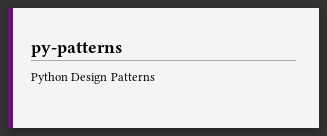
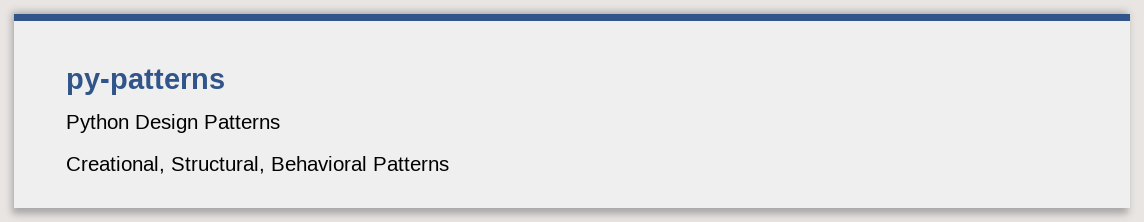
(155, 77) none -> [66,156,449,174] // Creational, Structural, Behavioral Patterns

